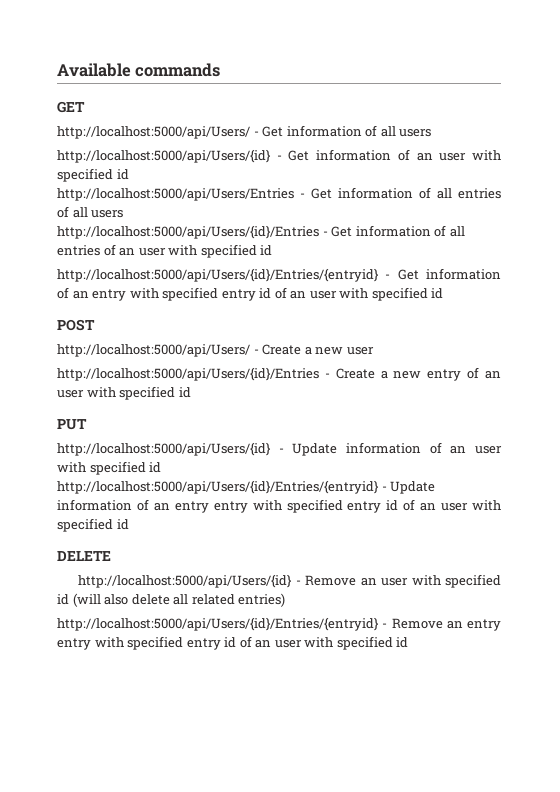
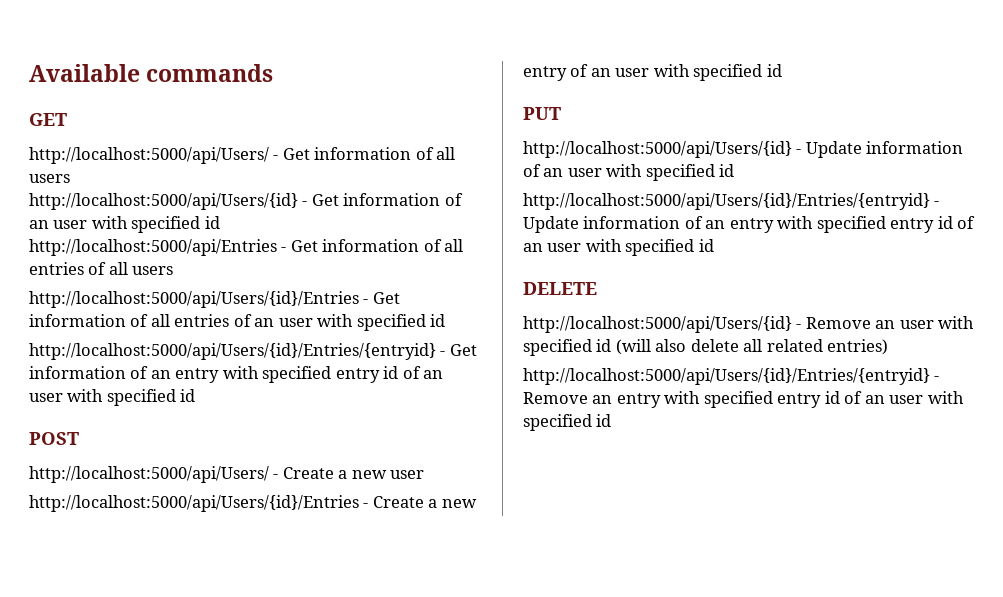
[57,188,294,201] http://localhost:5000/api/Users/Entries -> [29,239,277,256] http://localhost:5000/api/Entries
[213,501,248,513] entry -> (774, 225) none
[57,638,91,650] entry -> (661, 400) none

